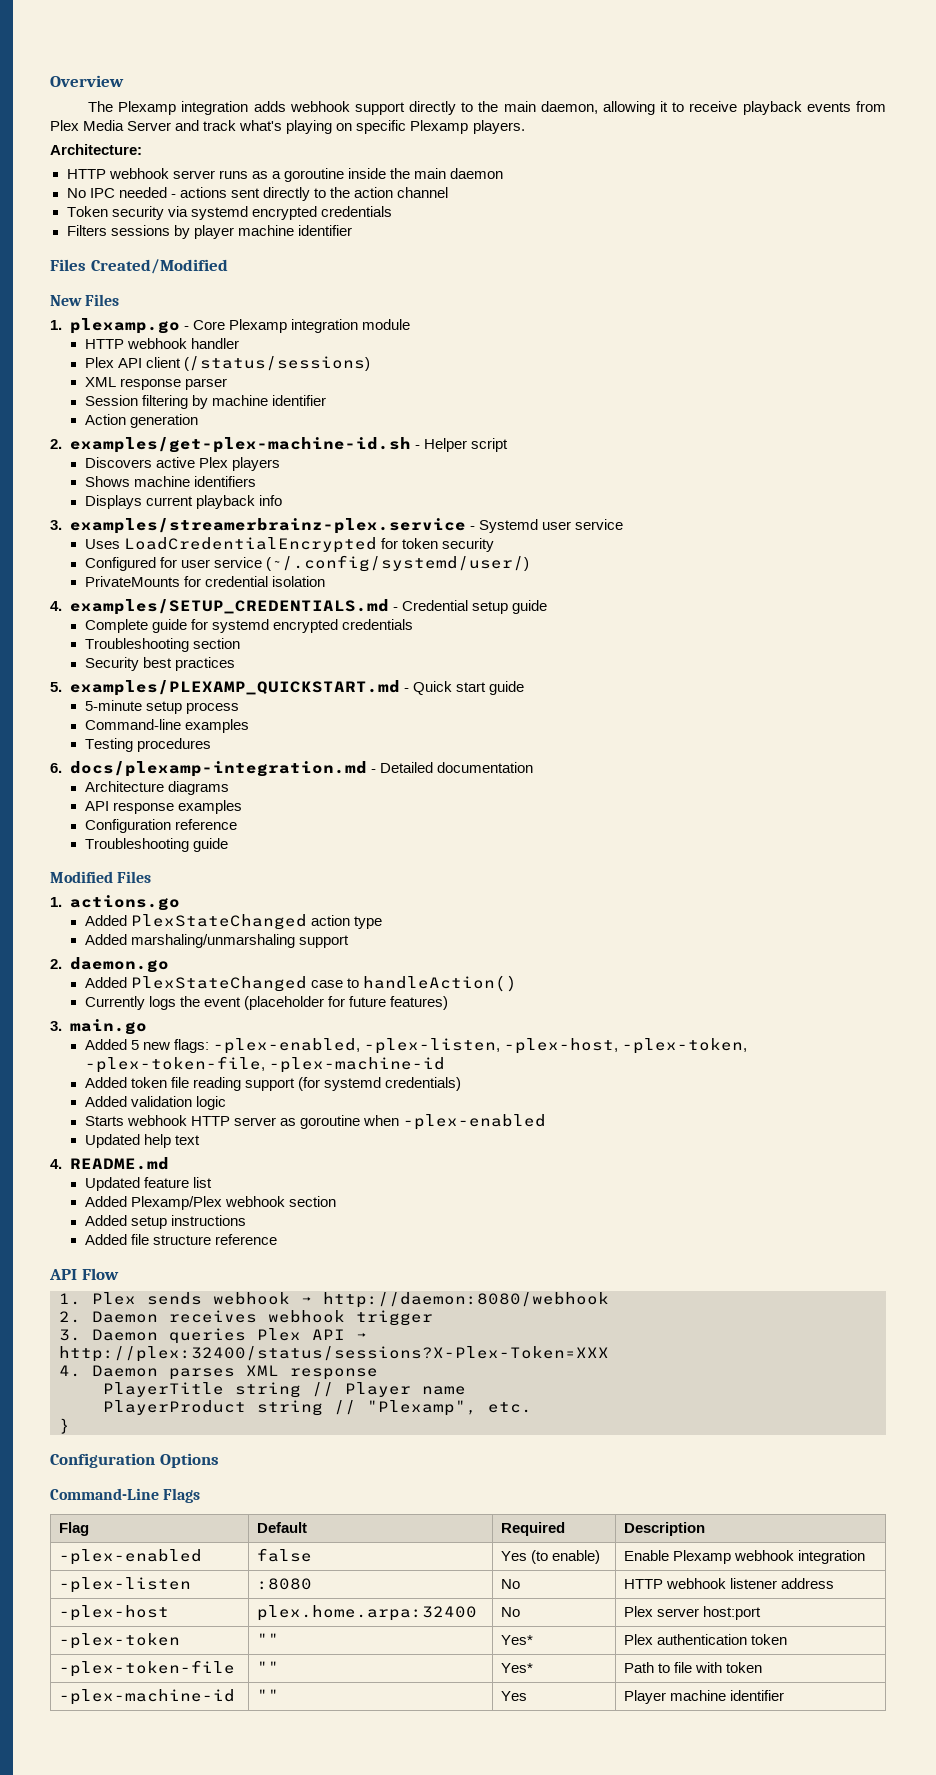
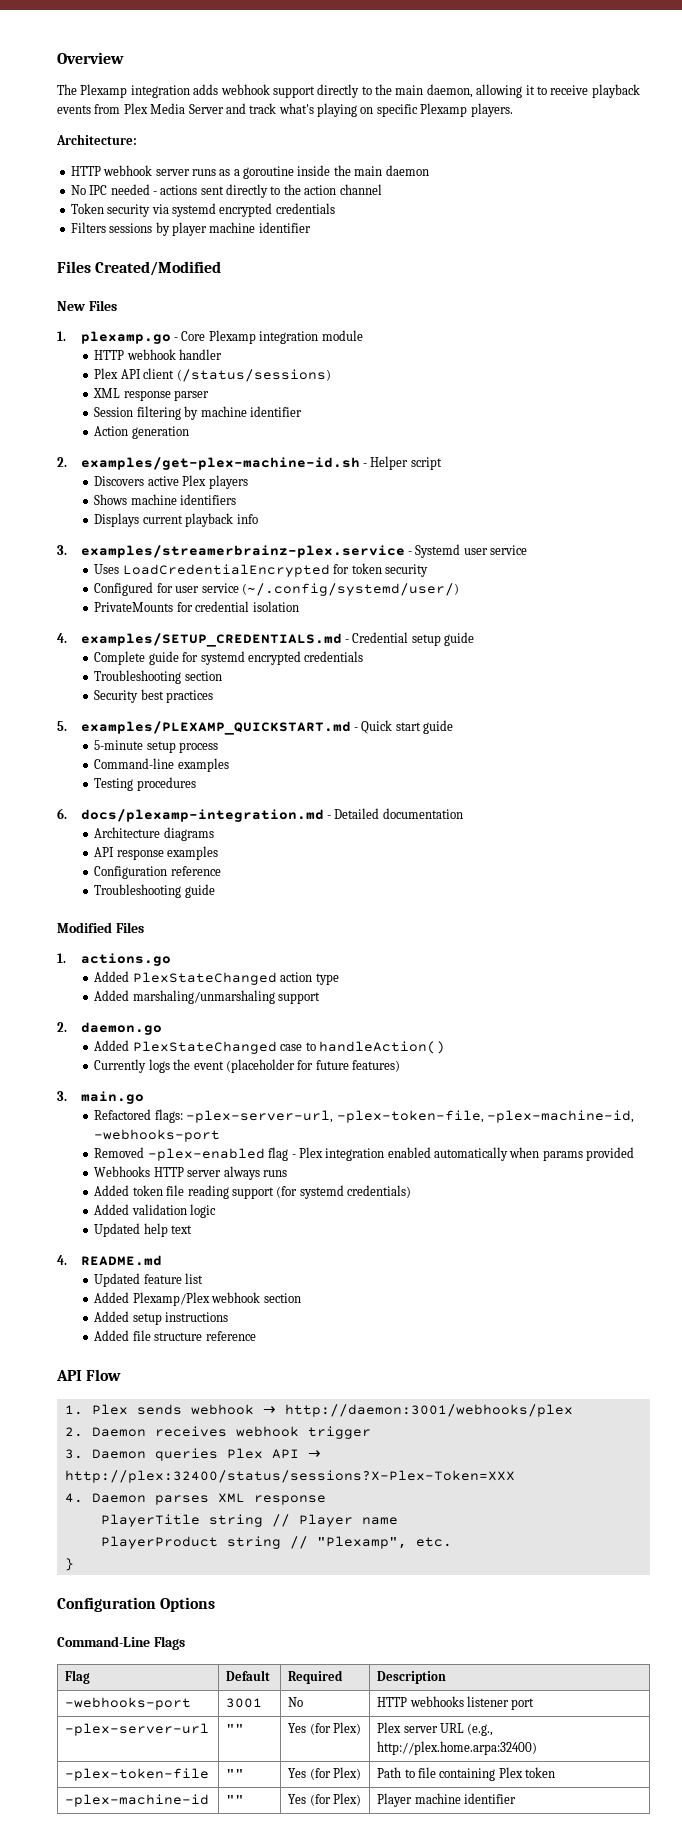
[84,1038,748,1054] [84,1056,445,1073] Added 5 new flags: -plex-enabled, -plex-listen, -plex-host, -plex-token, -plex-token-file, -plex-machine-id -> [94,1109,634,1123] [94,1129,221,1142] [94,1147,635,1161] [94,1166,287,1180] Refactored flags: -plex-server-url, -plex-token-file, -plex-machine-id, -webhooks-port // Removed -plex-enabled flag - Plex integration enabled automatically when params provided // Webhooks HTTP server always runs
[84,1114,547,1130] // Starts webhook HTTP server as goroutine when -plex-enabled -> (217, 1211) none
[323,1292,609,1308] http://daemon:8080/webhook -> [284,1404,573,1417] http://daemon:3001/webhooks/plex
[58,1549,202,1565] [256,1548,312,1562] [500,1550,600,1564] [623,1550,866,1564] [58,1577,191,1593] [256,1578,312,1590] [500,1579,520,1589] [623,1578,835,1589] [58,1605,169,1621] [256,1605,477,1621] [500,1607,520,1617] [623,1606,761,1620] [58,1633,180,1649] [256,1633,279,1645] [500,1635,533,1645] [623,1634,787,1645] -plex-enabled | false | Yes (to enable) | Enable Plexamp webhook integration // -plex-listen | :8080 | No | HTTP webhook listener address // -plex-host | plex.home.arpa:32400 | No | Plex server host:port // -plex-token | "" | Yes* | Plex authentication token -> [65,1697,192,1710] [226,1698,263,1708] [288,1697,304,1707] [377,1696,535,1710] [65,1723,210,1736] [226,1724,245,1733] [288,1722,362,1735] [377,1722,494,1736] [377,1741,538,1755] -webhooks-port | 3001 | No | HTTP webhooks listener port // -plex-server-url | "" | Yes (for Plex) | Plex server URL (e.g., http://plex.home.arpa:32400)
[500,1663,533,1673] Yes* -> [288,1767,362,1780] Yes (for Plex)
[695,1662,723,1673] with -> [439,1767,523,1781] containing Plex
(527, 1696) none -> [309,1793,362,1806] (for Plex)

